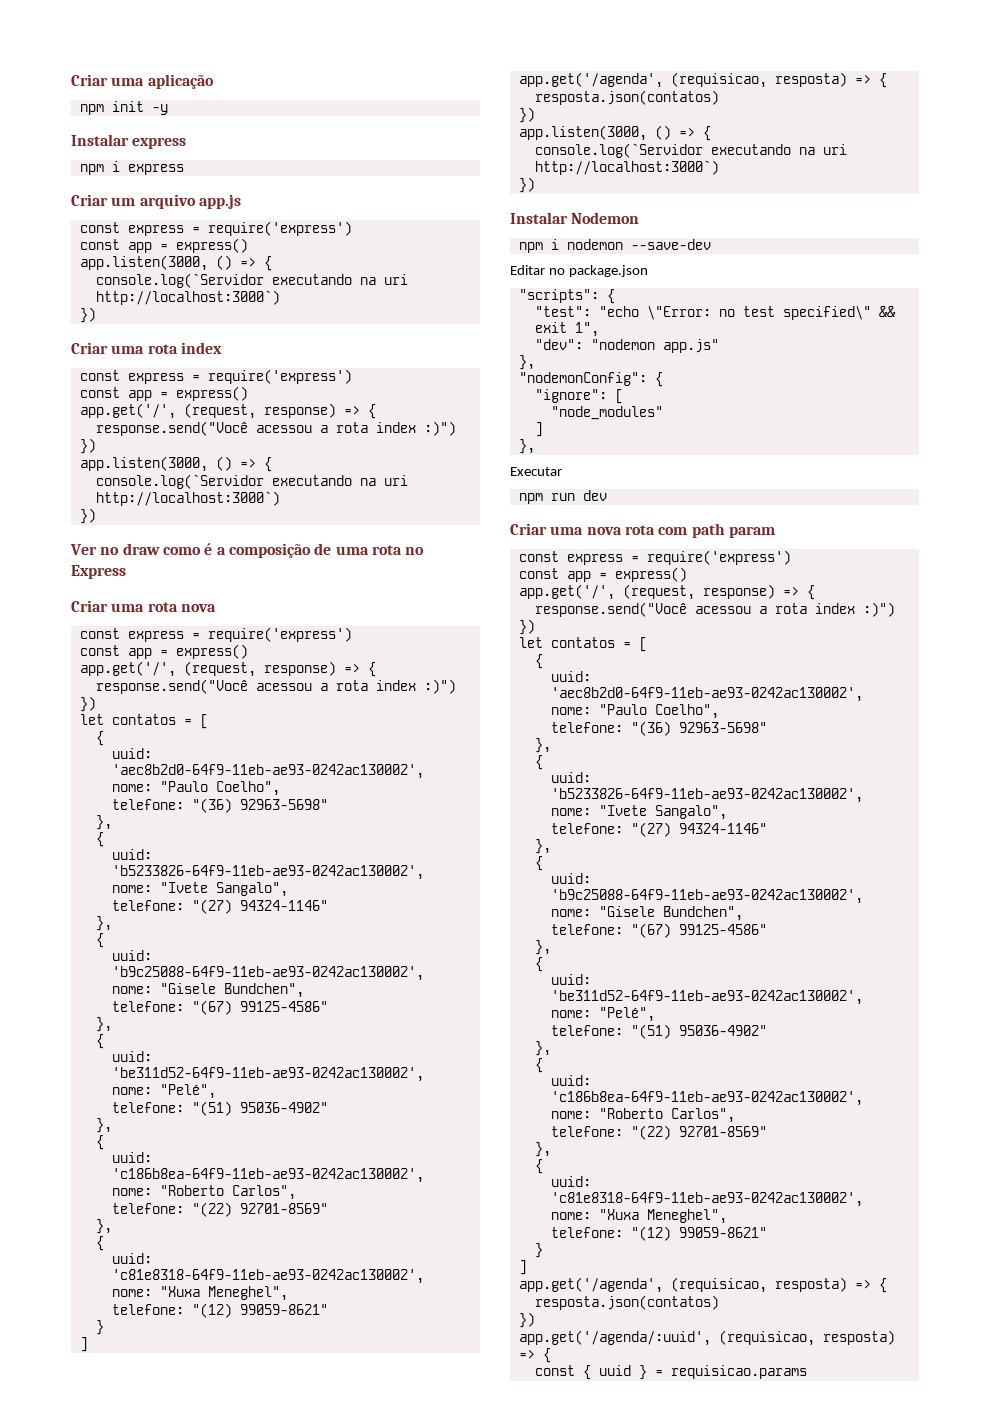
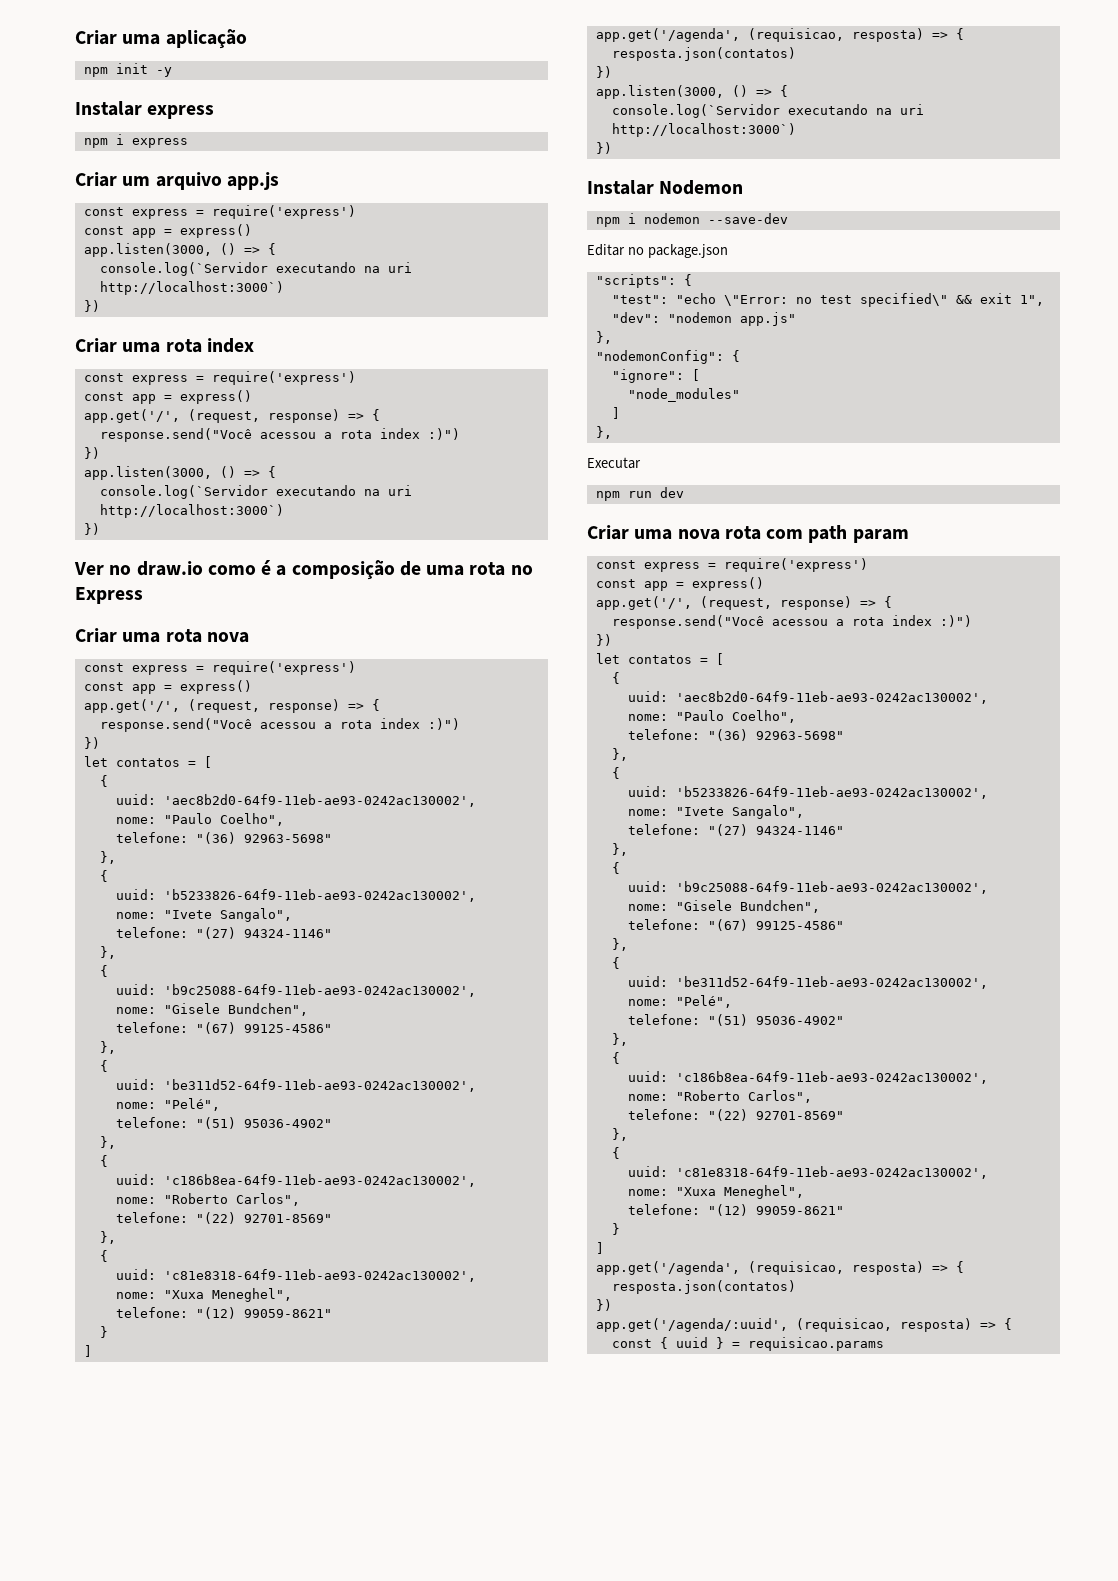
[122,543,160,555] draw -> [136,561,203,576] draw.io

